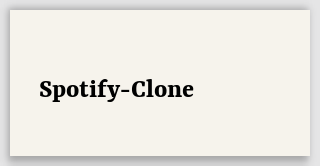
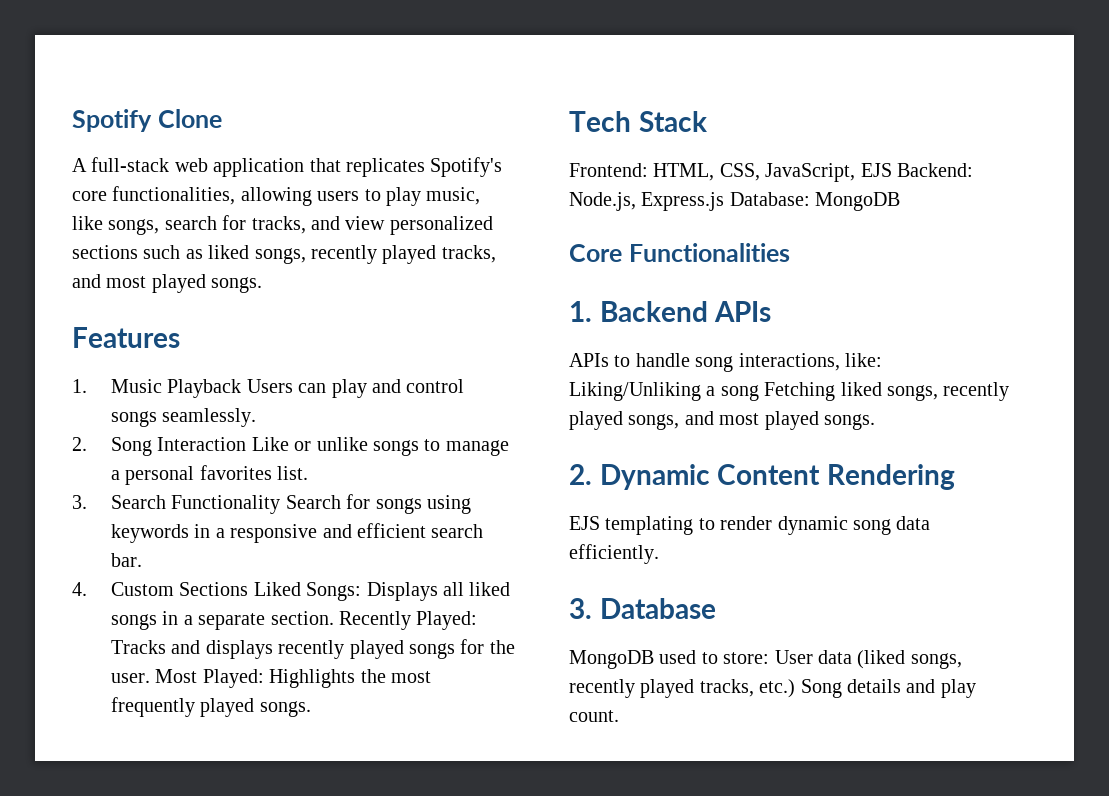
[39,79,194,102] Spotify-Clone -> [72,109,222,132] [72,157,503,177] [72,186,481,206] [72,215,493,235] [72,245,496,264] [72,274,263,293] [72,327,180,348] [72,379,465,398] [110,408,257,427] [72,437,509,456] [110,465,309,485] [72,494,471,514] [110,523,484,543] [110,553,142,567] [72,582,511,601] [110,611,478,630] [110,639,515,659] [110,669,431,688] [110,697,311,717] [569,111,707,132] [569,163,973,182] [569,192,901,211] [569,243,790,262] [569,301,772,322] [569,353,882,372] [569,382,1010,401] [569,411,875,430] [569,464,955,490] [569,516,931,535] [569,544,659,564] [569,598,716,619] [569,650,962,669] [569,679,976,698] [569,710,619,722] Spotify Clone // A full-stack web application that replicates Spotify's core functionalities, allowing users to play music, like songs, search for tracks, and view personalized sections such as liked songs, recently played tracks, and most played songs. // Features // 1. Music Playback Users can play and control songs seamlessly. // 2. Song Interaction Like or unlike songs to manage a personal favorites list. // 3. Search Functionality Search for songs using keywords in a responsive and efficient search bar. // 4. Custom Sections Liked Songs: Displays all liked songs in a separate section. Recently Played: Tracks and displays recently played songs for the user. Most Played: Highlights the most frequently played songs. // Tech Stack // Frontend: HTML, CSS, JavaScript, EJS Backend: Node.js, Express.js Database: MongoDB // Core Functionalities // 1. Backend APIs // APIs to handle song interactions, like: Liking/Unliking a song Fetching liked songs, recently played songs, and most played songs. // 2. Dynamic Content Rendering // EJS templating to render dynamic song data efficiently. // 3. Database // MongoDB used to store: User data (liked songs, recently played tracks, etc.) Song details and play count.

